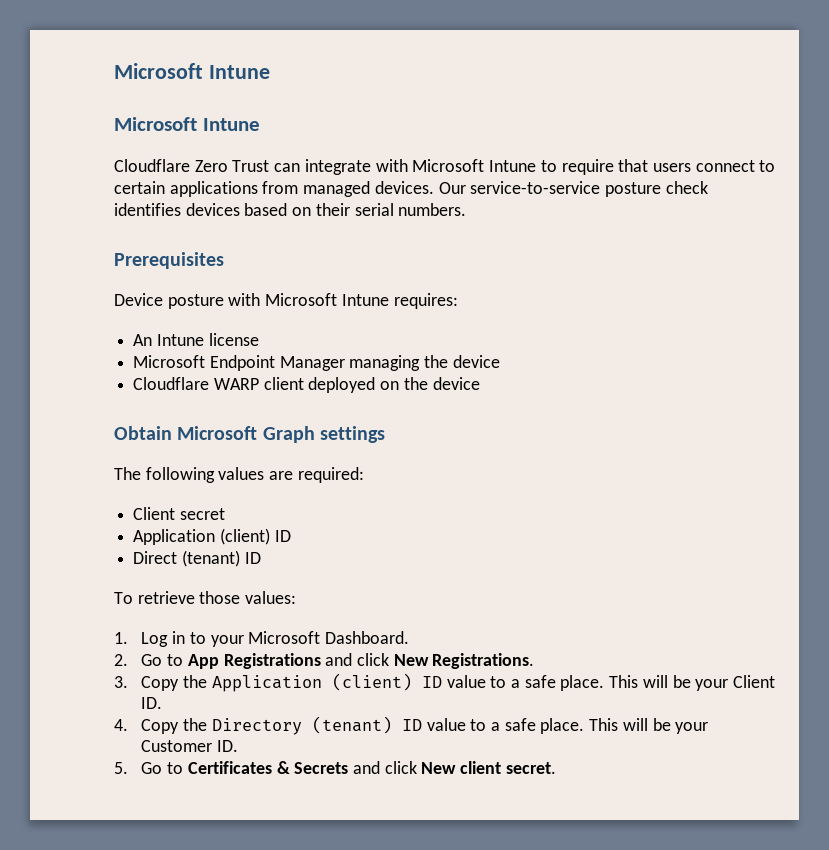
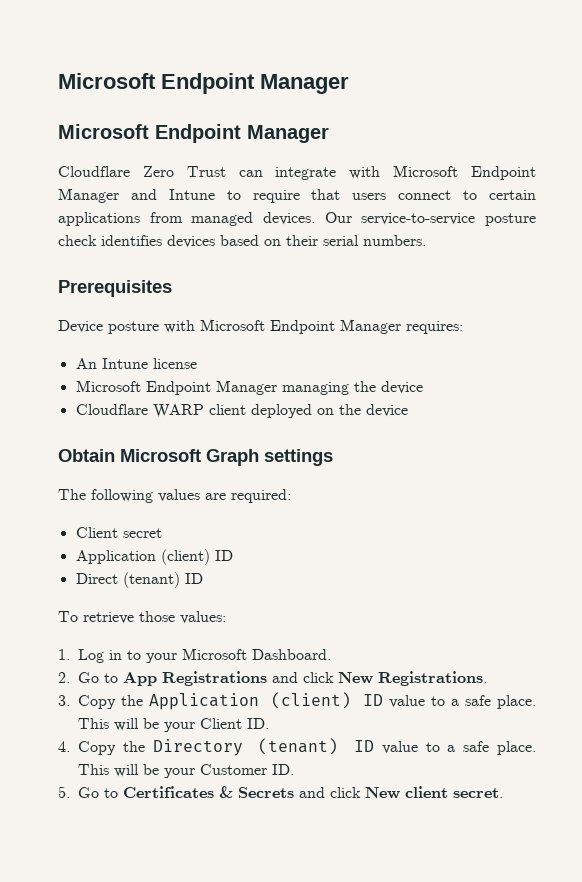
[114,63,270,79] [114,117,260,131] Microsoft Intune // Microsoft Intune -> [58,73,349,94] [58,124,329,143] Microsoft Endpoint Manager // Microsoft Endpoint Manager
(485, 165) none -> [470,166,536,180] [58,188,157,203] Endpoint Manager and
[341,294,389,306] Intune -> [270,319,401,334] Endpoint Manager

